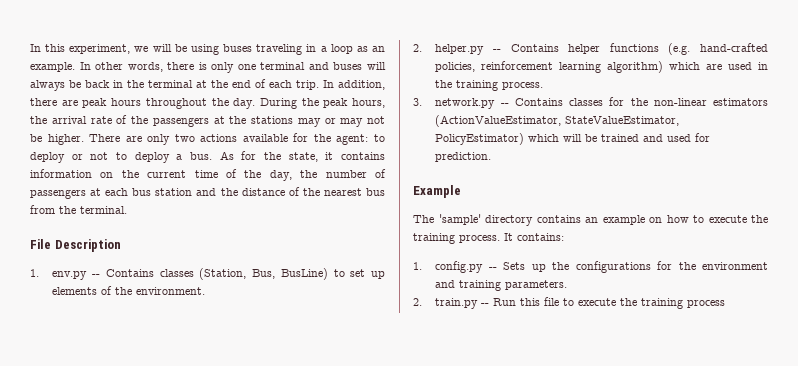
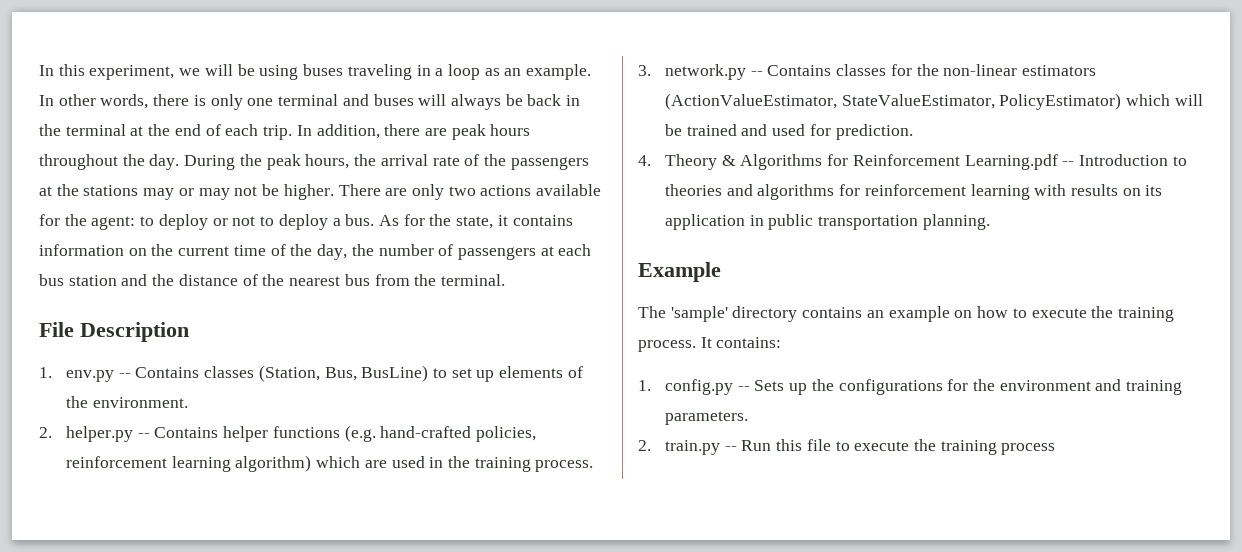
(492, 157) none -> [638,154,1187,170] [664,184,1163,200] [664,214,990,230] // 4. Theory & Algorithms for Reinforcement Learning.pdf -- Introduction to theories and algorithms for reinforcement learning with results on its application in public transportation planning.

